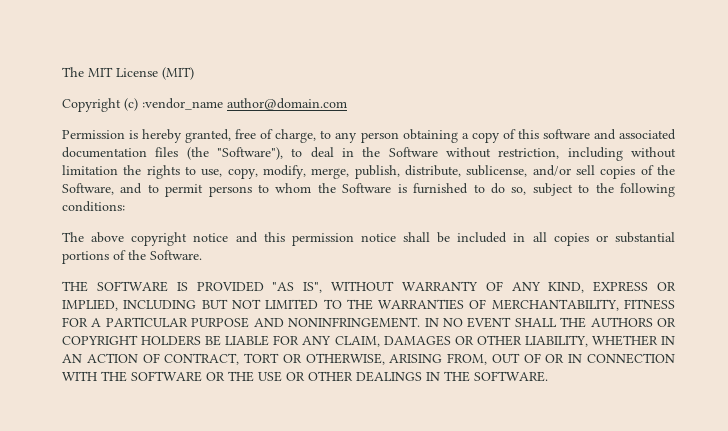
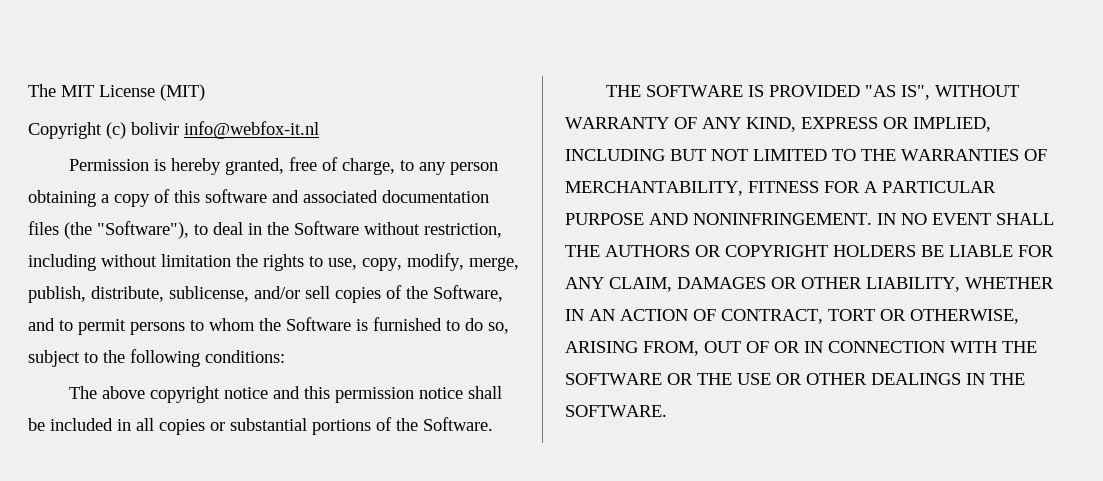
[142,98,347,110] :vendor_name author@domain.com -> [131,121,319,139] bolivir info@webfox-it.nl

